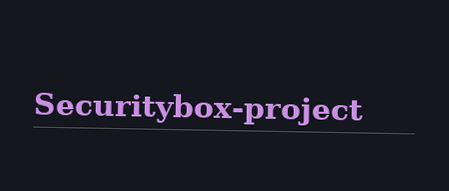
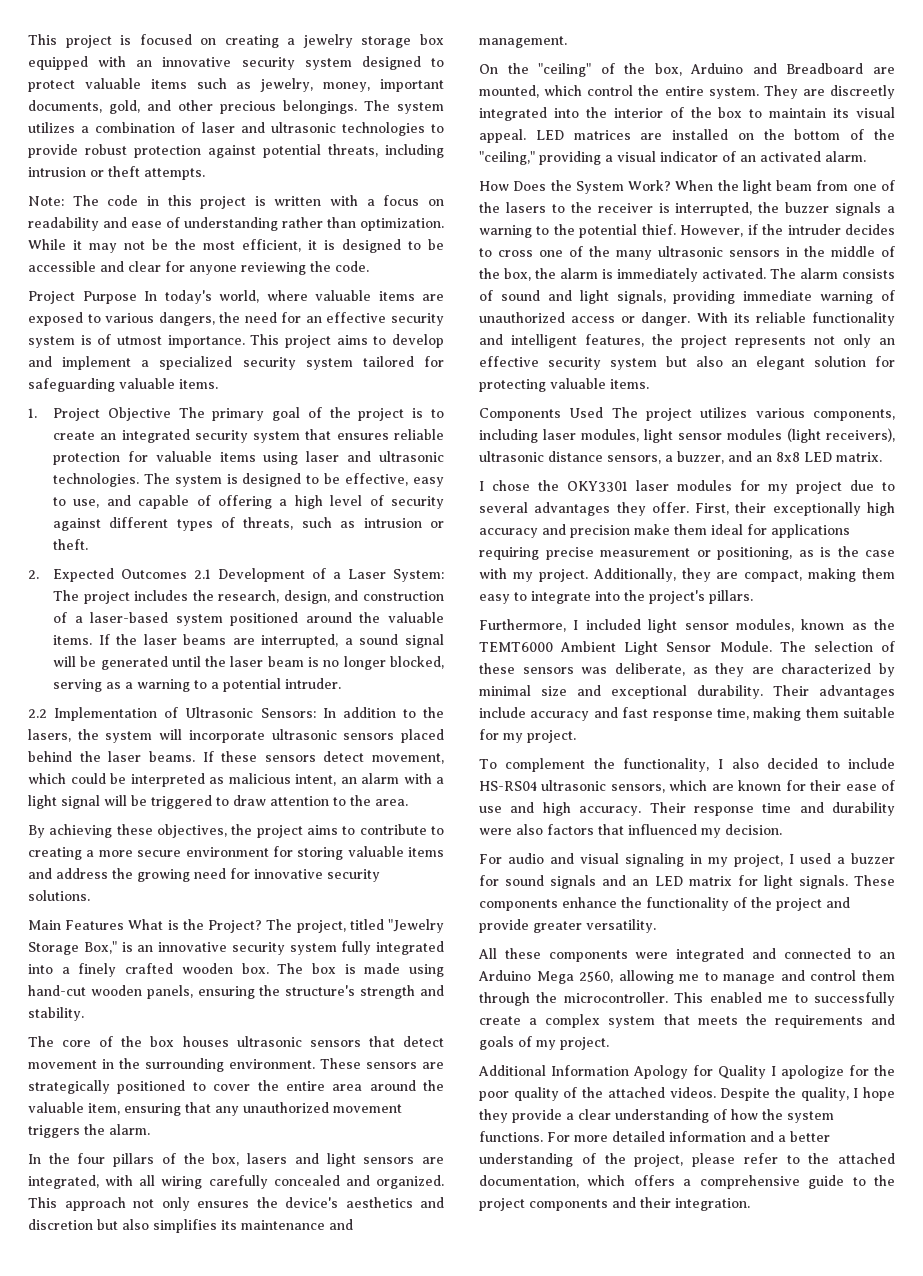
[33,91,363,127] Securitybox-project -> [28,34,444,48] [28,56,445,70] [28,78,444,92] [28,100,444,114] [28,122,444,136] [28,144,444,158] [28,166,205,180] [28,195,444,209] [28,217,444,231] [28,239,444,253] [28,261,369,275] [28,290,444,304] [28,312,444,326] [28,334,445,348] [28,356,445,370] [28,378,218,392] [28,407,444,421] [52,429,444,443] [52,451,444,465] [52,473,445,487] [52,495,445,509] [52,517,445,531] [52,539,88,550] [28,568,445,582] [52,590,444,604] [52,612,444,626] [52,634,444,648] [52,656,444,670] [52,678,341,692] [28,707,444,721] [28,729,444,743] [28,751,444,764] [28,773,444,787] [28,795,408,809] [28,824,444,838] [28,846,444,860] [28,868,380,882] [28,890,90,901] [28,919,445,933] [28,941,444,955] [28,963,444,977] [28,985,444,999] [28,1007,84,1021] [28,1036,444,1047] [28,1058,444,1072] [28,1080,444,1094] [28,1102,402,1116] [28,1124,150,1138] [28,1153,445,1167] [28,1175,444,1189] [28,1197,444,1211] [28,1219,353,1233] [479,36,567,48] [479,63,895,77] [479,85,895,99] [479,107,895,121] [479,129,895,143] [479,151,866,165] [479,180,895,194] [479,202,895,216] [479,224,895,238] [479,246,895,260] [479,268,895,282] [479,290,895,304] [479,312,895,326] [479,334,895,348] [479,356,895,370] [479,378,649,392] [479,407,895,421] [479,428,895,443] [479,451,882,464] [479,480,895,494] [479,502,895,516] [479,524,850,538] [479,546,895,560] [479,568,895,582] [479,590,753,604] [479,619,895,633] [479,641,895,655] [479,663,895,677] [479,685,895,699] [479,707,895,721] [479,729,576,743] [479,758,895,772] [479,780,895,793] [479,802,895,816] [479,824,782,838] [479,853,895,867] [479,875,895,889] [479,897,850,911] [479,919,656,933] [478,948,895,962] [478,970,895,984] [479,992,895,1006] [479,1014,895,1028] [479,1036,609,1050] [478,1065,895,1079] [479,1087,895,1101] [479,1109,834,1123] [479,1131,830,1142] [479,1153,895,1167] [479,1175,895,1189] [479,1197,750,1211] This project is focused on creating a jewelry storage box equipped with an innovative security system designed to protect valuable items such as jewelry, money, important documents, gold, and other precious belongings. The system utilizes a combination of laser and ultrasonic technologies to provide robust protection against potential threats, including intrusion or theft attempts. // Note: The code in this project is written with a focus on readability and ease of understanding rather than optimization. While it may not be the most efficient, it is designed to be accessible and clear for anyone reviewing the code. // Project Purpose In today's world, where valuable items are exposed to various dangers, the need for an effective security system is of utmost importance. This project aims to develop and implement a specialized security system tailored for safeguarding valuable items. // 1. Project Objective The primary goal of the project is to create an integrated security system that ensures reliable protection for valuable items using laser and ultrasonic technologies. The system is designed to be effective, easy to use, and capable of offering a high level of security against different types of threats, such as intrusion or theft. // 2. Expected Outcomes 2.1 Development of a Laser System: The project includes the research, design, and construction of a laser-based system positioned around the valuable items. If the laser beams are interrupted, a sound signal will be generated until the laser beam is no longer blocked, serving as a warning to a potential intruder. // 2.2 Implementation of Ultrasonic Sensors: In addition to the lasers, the system will incorporate ultrasonic sensors placed behind the laser beams. If these sensors detect movement, which could be interpreted as malicious intent, an alarm with a light signal will be triggered to draw attention to the area. // By achieving these objectives, the project aims to contribute to creating a more secure environment for storing valuable items and address the growing need for innovative security solutions. // Main Features What is the Project? The project, titled "Jewelry Storage Box," is an innovative security system fully integrated into a finely crafted wooden box. The box is made using hand-cut wooden panels, ensuring the structure's strength and stability. // The core of the box houses ultrasonic sensors that detect movement in the surrounding environment. These sensors are strategically positioned to cover the entire area around the valuable item, ensuring that any unauthorized movement triggers the alarm. // In the four pillars of the box, lasers and light sensors are integrated, with all wiring carefully concealed and organized. This approach not only ensures the device's aesthetics and discretion but also simplifies its maintenance and management. // On the "ceiling" of the box, Arduino and Breadboard are mounted, which control the entire system. They are discreetly integrated into the interior of the box to maintain its visual appeal. LED matrices are installed on the bottom of the "ceiling," providing a visual indicator of an activated alarm. // How Does the System Work? When the light beam from one of the lasers to the receiver is interrupted, the buzzer signals a warning to the potential thief. However, if the intruder decides to cross one of the many ultrasonic sensors in the middle of the box, the alarm is immediately activated. The alarm consists of sound and light signals, providing immediate warning of unauthorized access or danger. With its reliable functionality and intelligent features, the project represents not only an effective security system but also an elegant solution for protecting valuable items. // Components Used The project utilizes various components, including laser modules, light sensor modules (light receivers), ultrasonic distance sensors, a buzzer, and an 8x8 LED matrix. // I chose the OKY3301 laser modules for my project due to several advantages they offer. First, their exceptionally high accuracy and precision make them ideal for applications requiring precise measurement or positioning, as is the case with my project. Additionally, they are compact, making them easy to integrate into the project's pillars. // Furthermore, I included light sensor modules, known as the TEMT6000 Ambient Light Sensor Module. The selection of these sensors was deliberate, as they are characterized by minimal size and exceptional durability. Their advantages include accuracy and fast response time, making them suitable for my project. // To complement the functionality, I also decided to include HS-RS04 ultrasonic sensors, which are known for their ease of use and high accuracy. Their response time and durability were also factors that influenced my decision. // For audio and visual signaling in my project, I used a buzzer for sound signals and an LED matrix for light signals. These components enhance the functionality of the project and provide greater versatility. // All these components were integrated and connected to an Arduino Mega 2560, allowing me to manage and control them through the microcontroller. This enabled me to successfully create a complex system that meets the requirements and goals of my project. // Additional Information Apology for Quality I apologize for the poor quality of the attached videos. Despite the quality, I hope they provide a clear understanding of how the system functions. For more detailed information and a better understanding of the project, please refer to the attached documentation, which offers a comprehensive guide to the project components and their integration.

